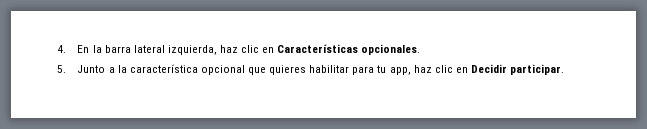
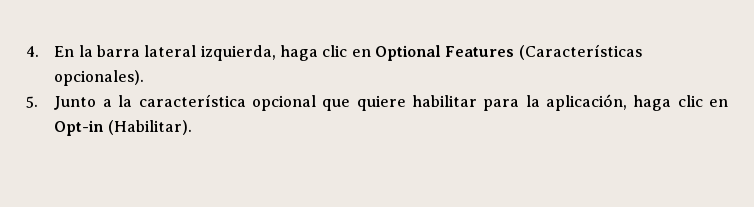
[220,44,421,55] haz clic en Características opcionales. -> [280,44,642,61] [54,70,145,86] haga clic en Optional Features (Características opcionales).
[269,65,307,75] quieres -> [356,95,406,111] quiere
[377,64,565,75] tu app, haz clic en Decidir participar. -> [525,94,729,111] [54,120,192,136] la aplicación, haga clic en Opt-in (Habilitar).

